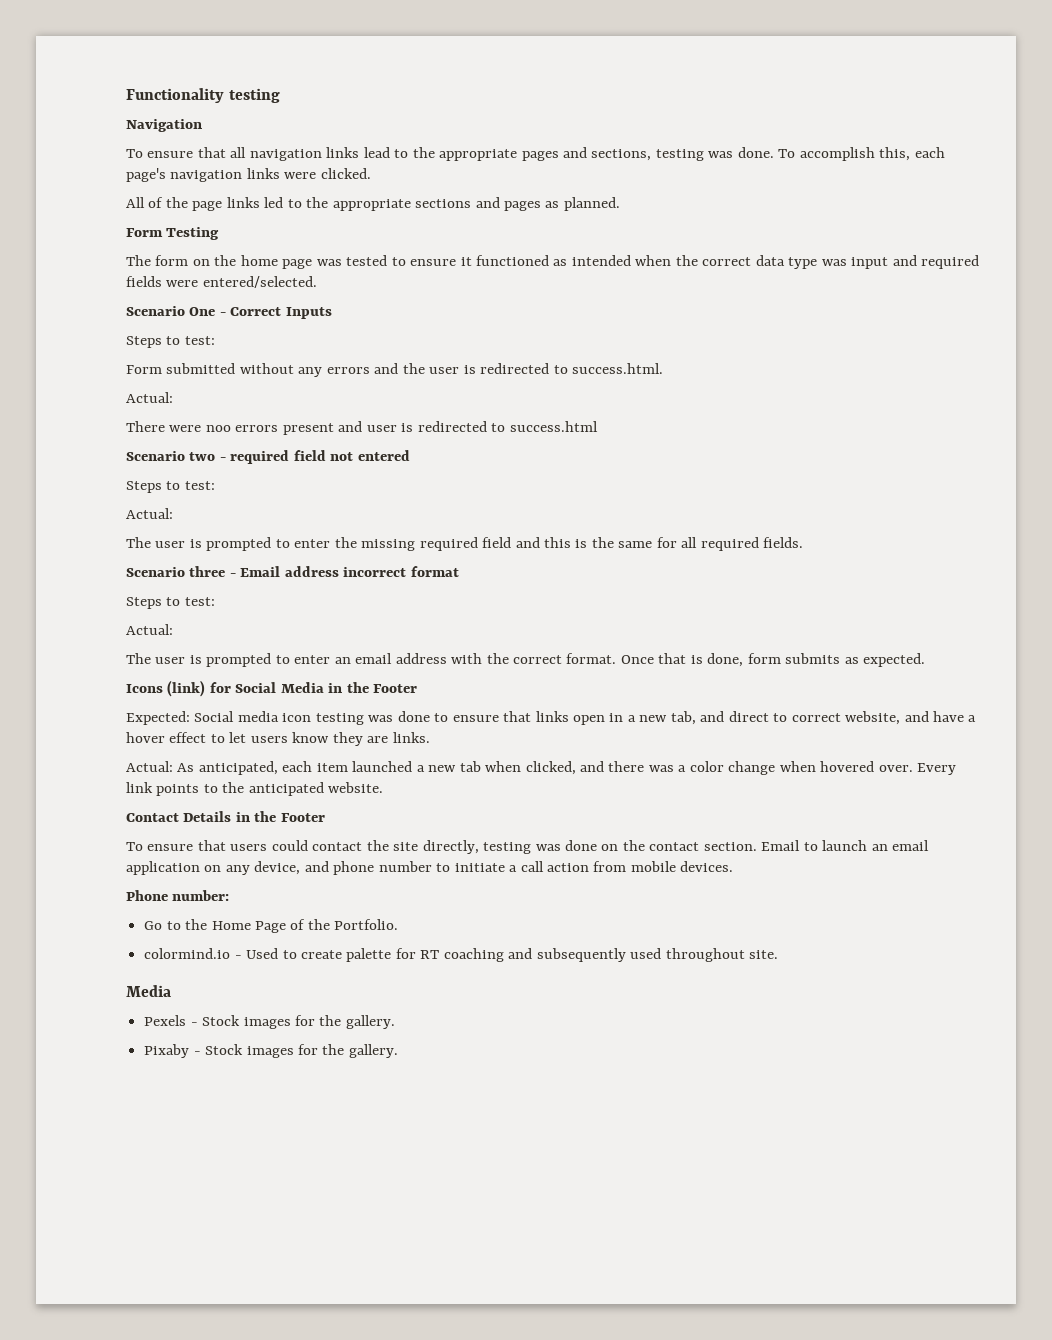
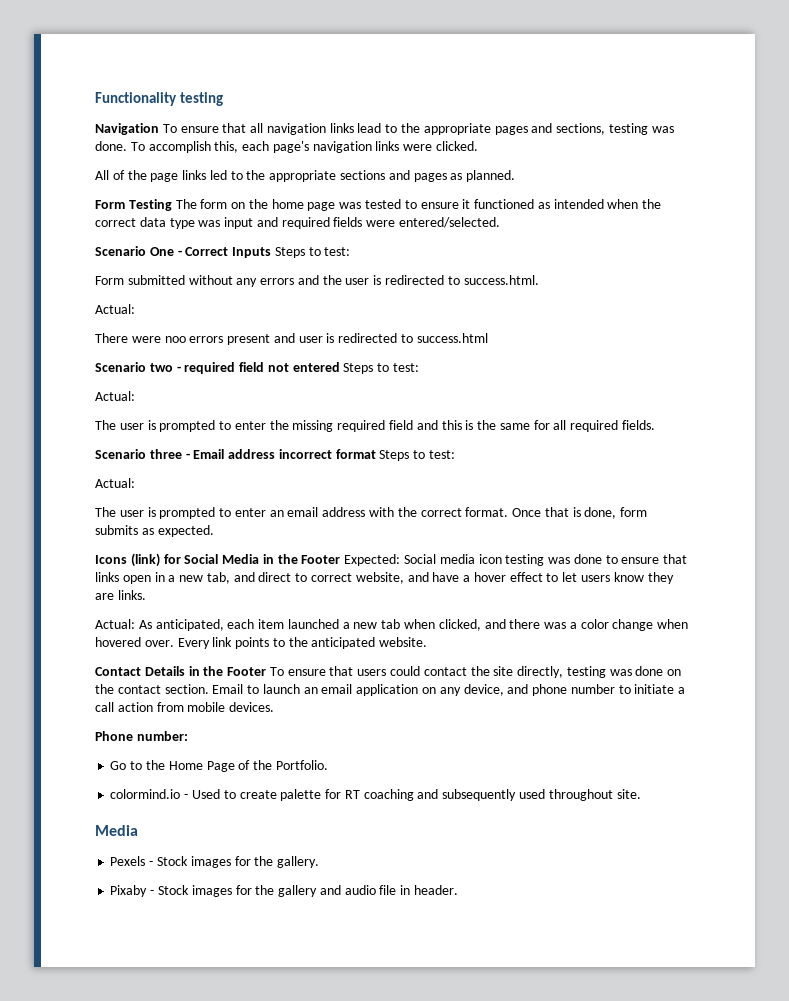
(202, 125) // -> (159, 129) none
(220, 233) // -> (172, 205) none
(332, 313) // -> (272, 252) none
(410, 455) // -> (340, 367) none
(459, 571) // -> (376, 454) none
(418, 688) // -> (341, 559) none
(325, 817) // -> (267, 671) none
[348,1044,398,1058] gallery. -> [278,885,458,897] gallery and audio file in header.

